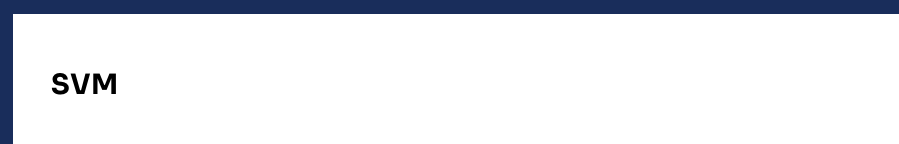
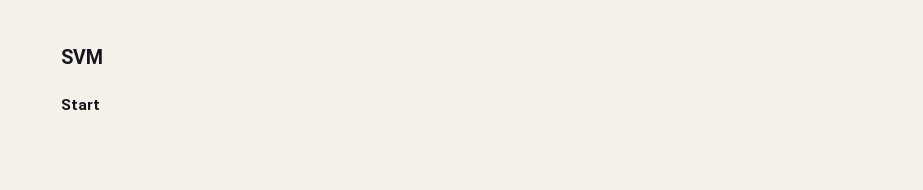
(118, 83) none -> [61,99,100,110] // Start

